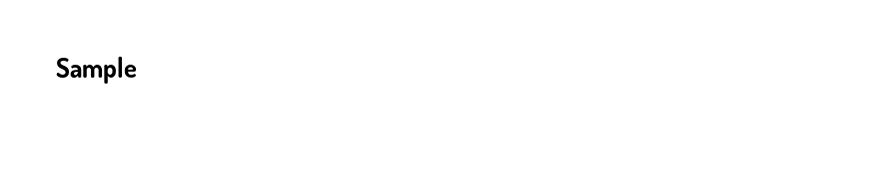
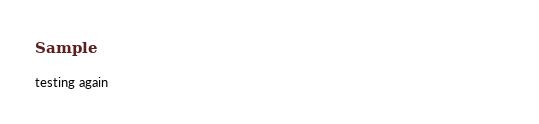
(137, 70) none -> [35,77,108,89] // testing again

